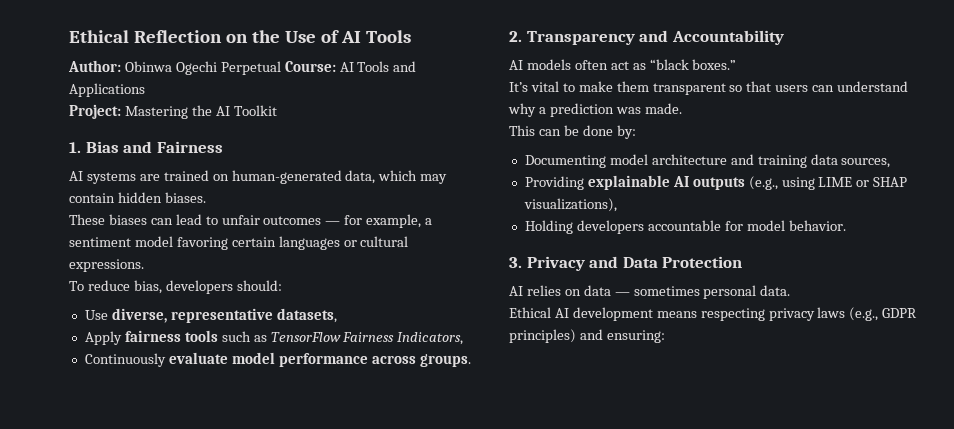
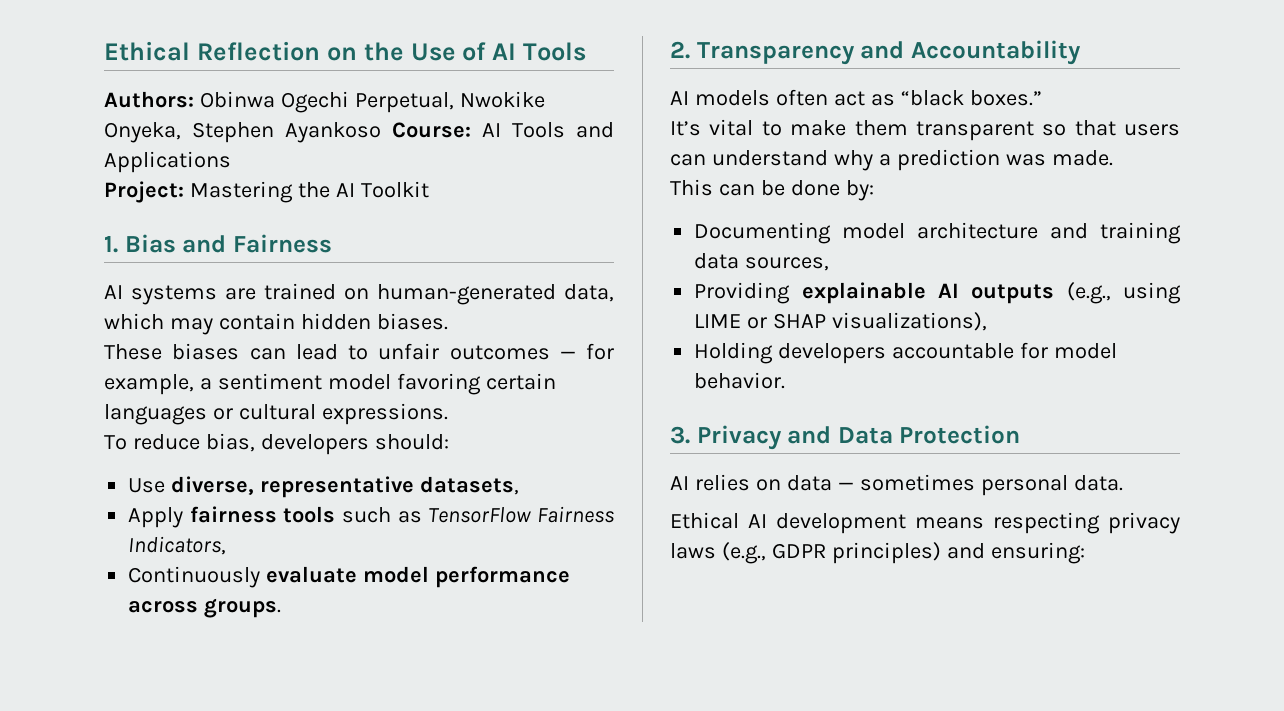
[68,60,121,72] Author: -> [104,91,194,108] Authors:
[220,61,281,75] Perpetual -> [354,91,545,113] [104,122,381,143] Perpetual, Nwokike Onyeka, Stephen Ayankoso

